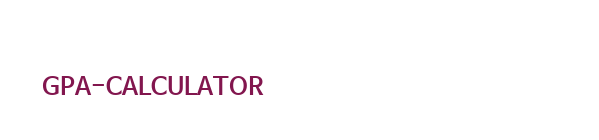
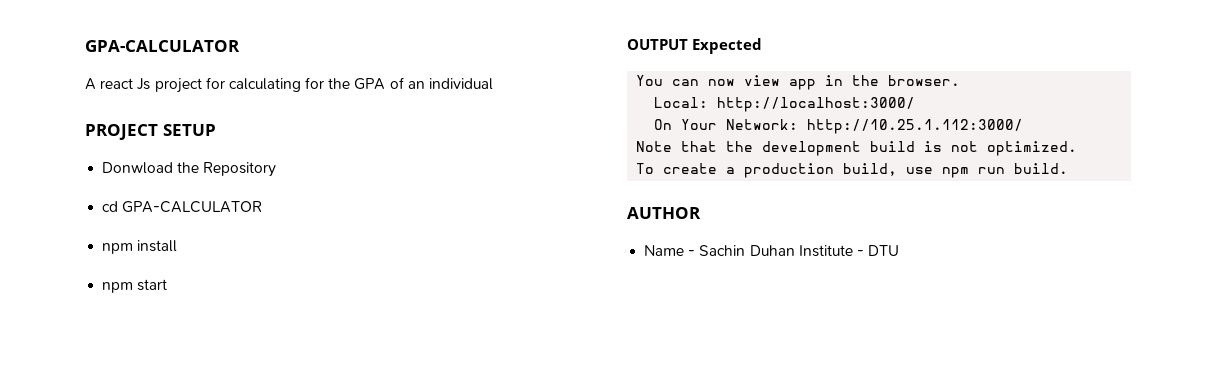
[42,76,264,95] GPA-CALCULATOR -> [85,40,240,52] [85,77,494,93] [85,124,216,140] [102,162,277,177] [102,201,263,213] [102,240,178,254] [102,279,168,293] [627,38,763,54] [636,75,961,90] [654,97,916,112] [654,119,1024,134] [636,141,1078,156] [636,163,1069,178] [627,207,701,219] [644,245,900,257] GPA-CALCULATOR // A react Js project for calculating for the GPA of an individual // PROJECT SETUP // Donwload the Repository // cd GPA-CALCULATOR // npm install // npm start // OUTPUT Expected // You can now view app in the browser. // Local: http://localhost:3000/ // On Your Network: http://10.25.1.112:3000/ // Note that the development build is not optimized. // To create a production build, use npm run build. // AUTHOR // Name - Sachin Duhan Institute - DTU

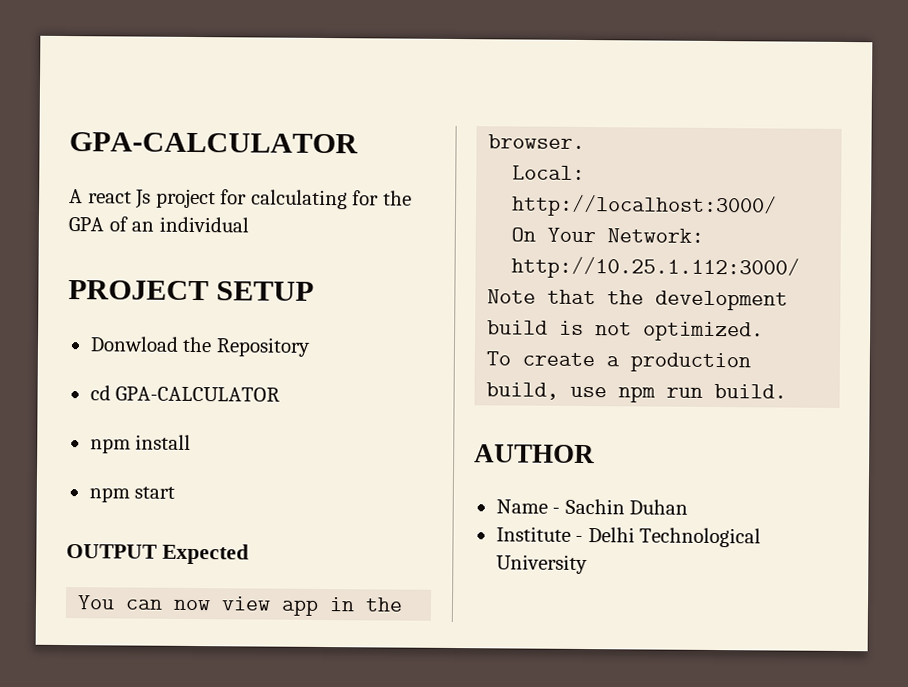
(795, 250) none -> (689, 507) //
[868,245,900,256] DTU -> [587,527,762,548] [495,554,588,575] Delhi Technological University

